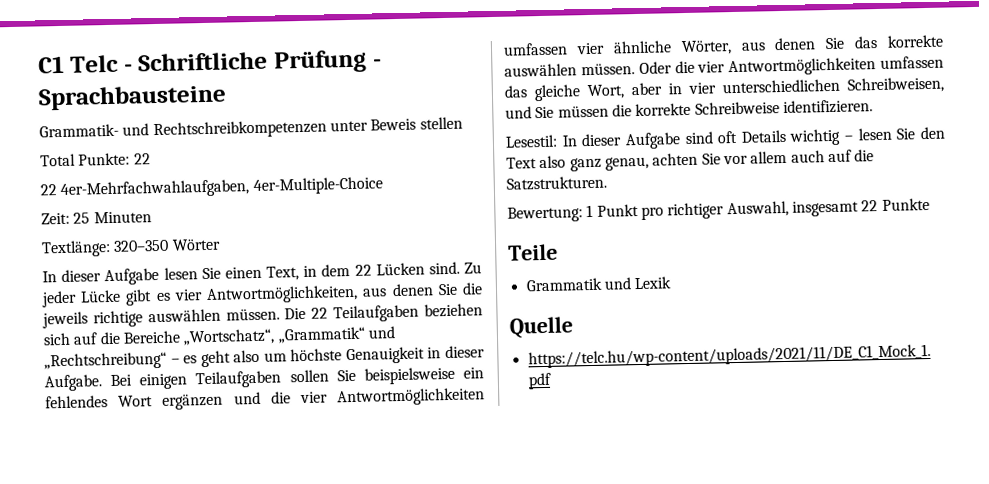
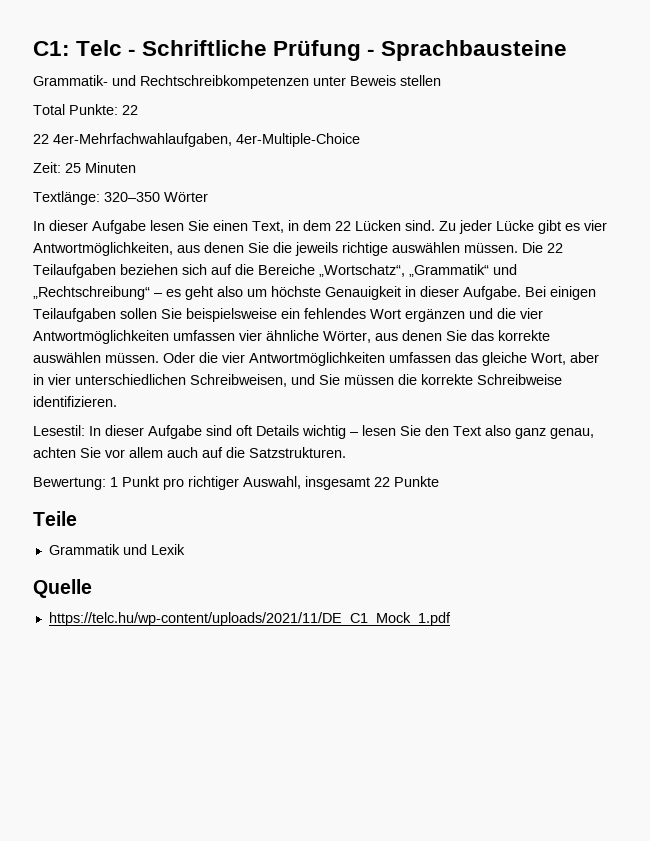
[38,55,64,74] C1 -> [33,41,70,56] C1:

